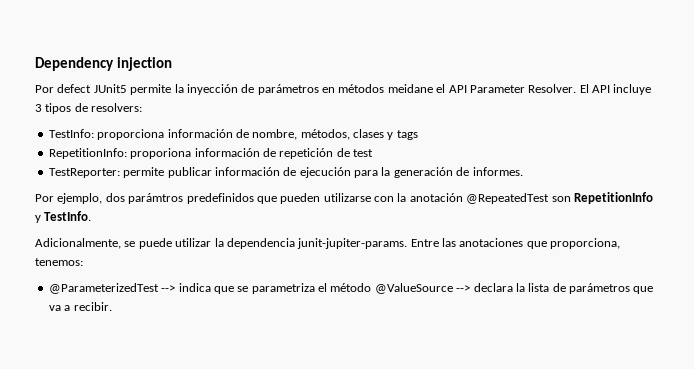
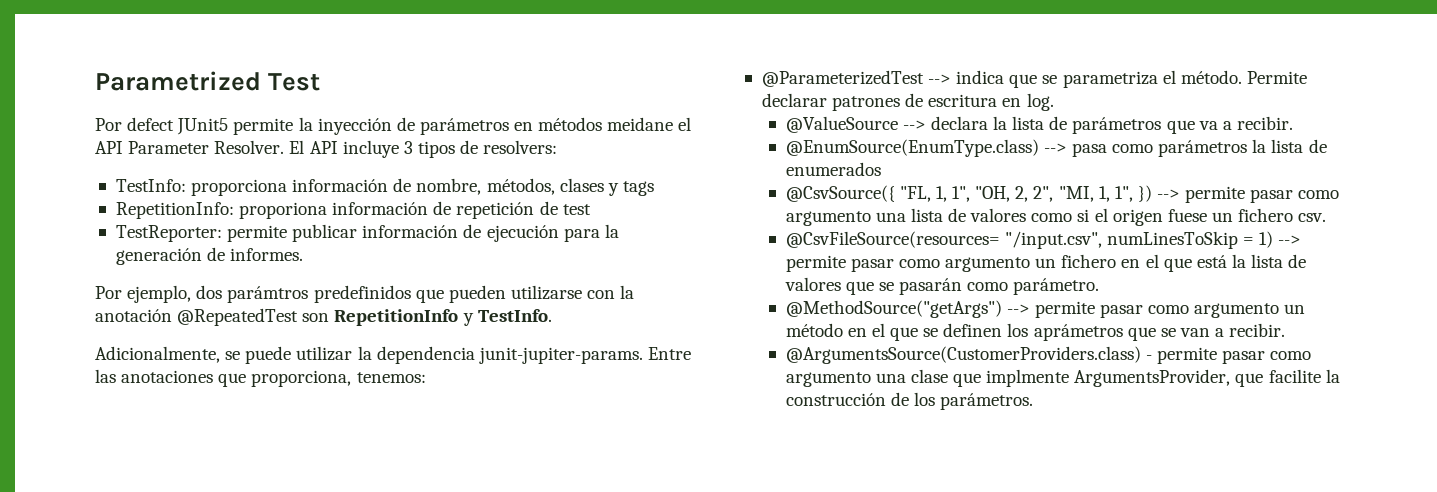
[35,57,172,71] Dependency injection -> [95,71,321,91] Parametrized Test
[330,283,372,292] método -> [1180,70,1307,84] [761,93,1054,111] método. Permite declarar patrones de escritura en log. //
(112, 306) none -> [785,139,1327,157] [785,162,881,176] [785,185,1340,203] [785,208,1327,226] [785,231,1302,249] [785,254,1307,272] [784,277,1100,295] [785,300,1306,318] [785,323,1286,341] [785,346,1312,364] [785,369,1340,387] [785,392,1034,410] // @EnumSource(EnumType.class) --> pasa como parámetros la lista de enumerados // @CsvSource({ "FL, 1, 1", "OH, 2, 2", "MI, 1, 1", }) --> permite pasar como argumento una lista de valores como si el origen fuese un fichero csv. // @CsvFileSource(resources= "/input.csv", numLinesToSkip = 1) --> permite pasar como argumento un fichero en el que está la lista de valores que se pasarán como parámetro. // @MethodSource("getArgs") --> permite pasar como argumento un método en el que se definen los aprámetros que se van a recibir. // @ArgumentsSource(CustomerProviders.class) - permite pasar como argumento una clase que implmente ArgumentsProvider, que facilite la construcción de los parámetros.

